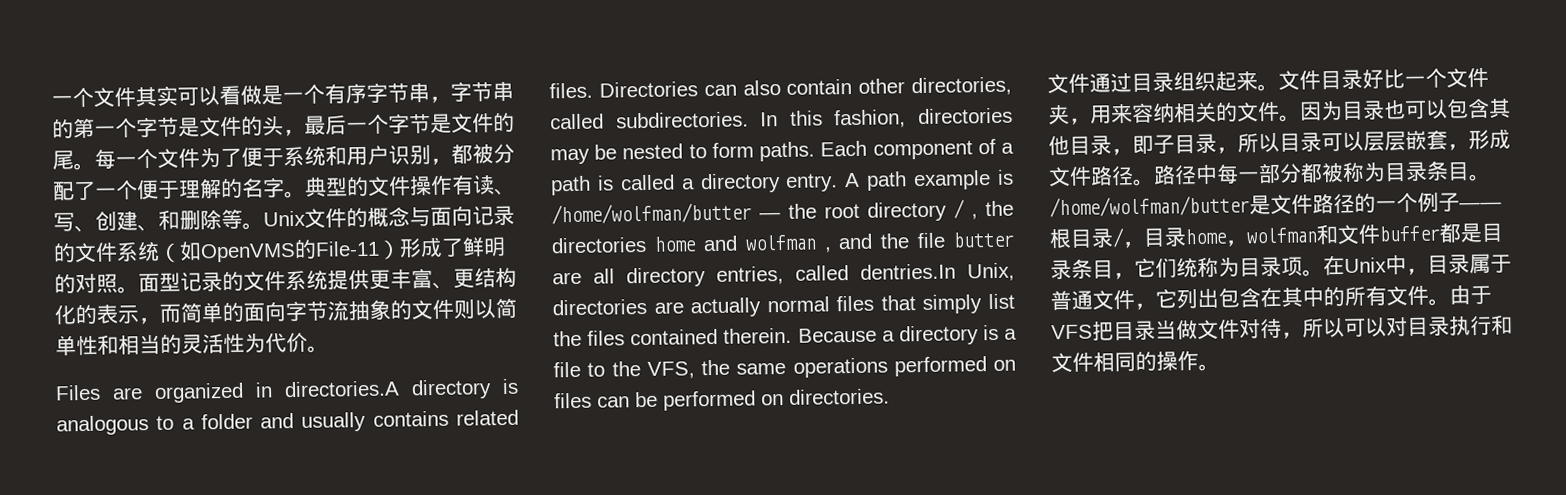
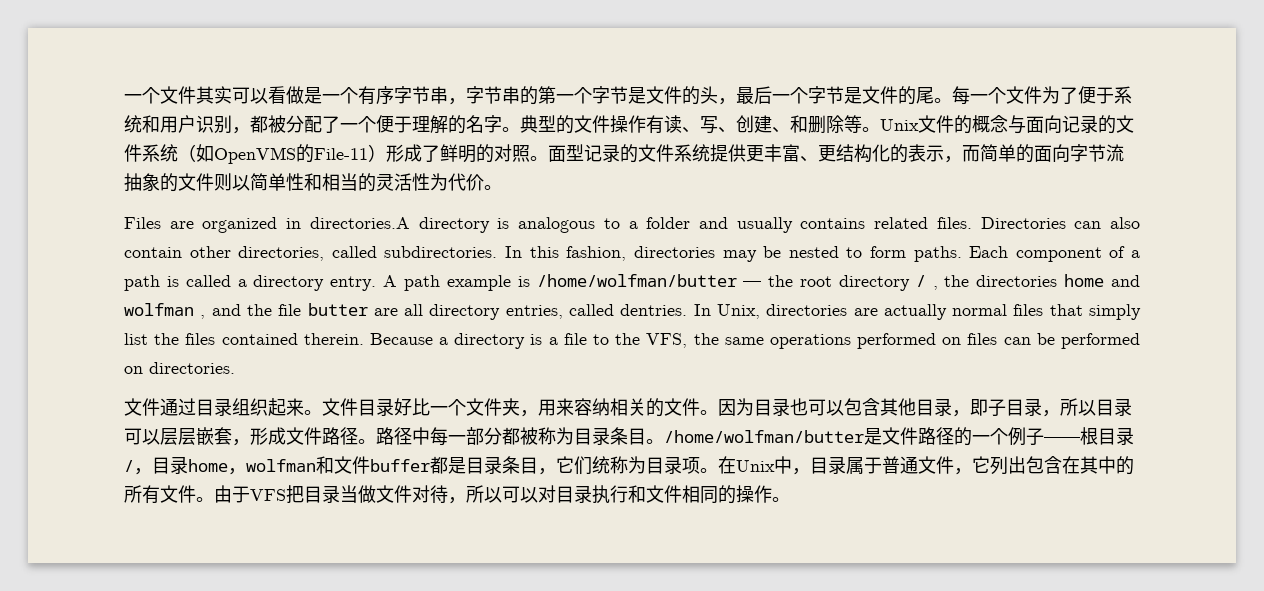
[860,263,956,280] dentries.In -> [620,304,711,316] dentries. In

